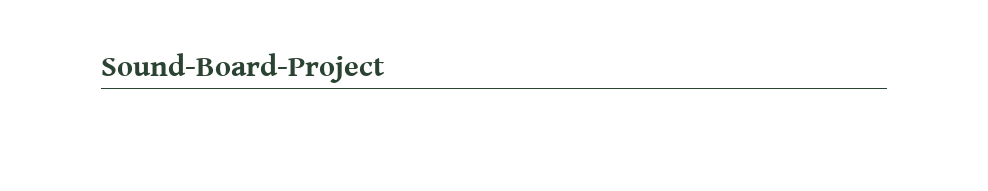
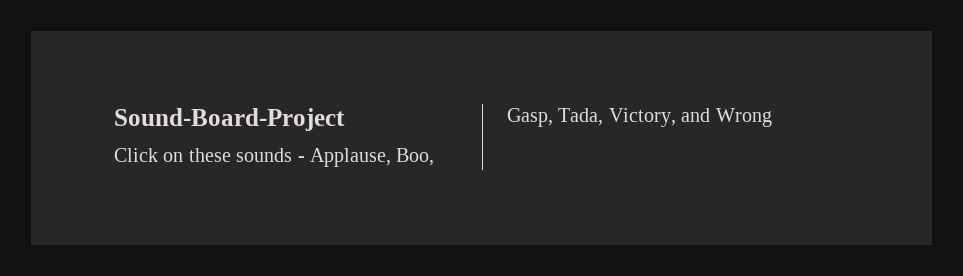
(385, 68) none -> [114,148,435,167] [507,108,772,127] // Click on these sounds - Applause, Boo, Gasp, Tada, Victory, and Wrong

